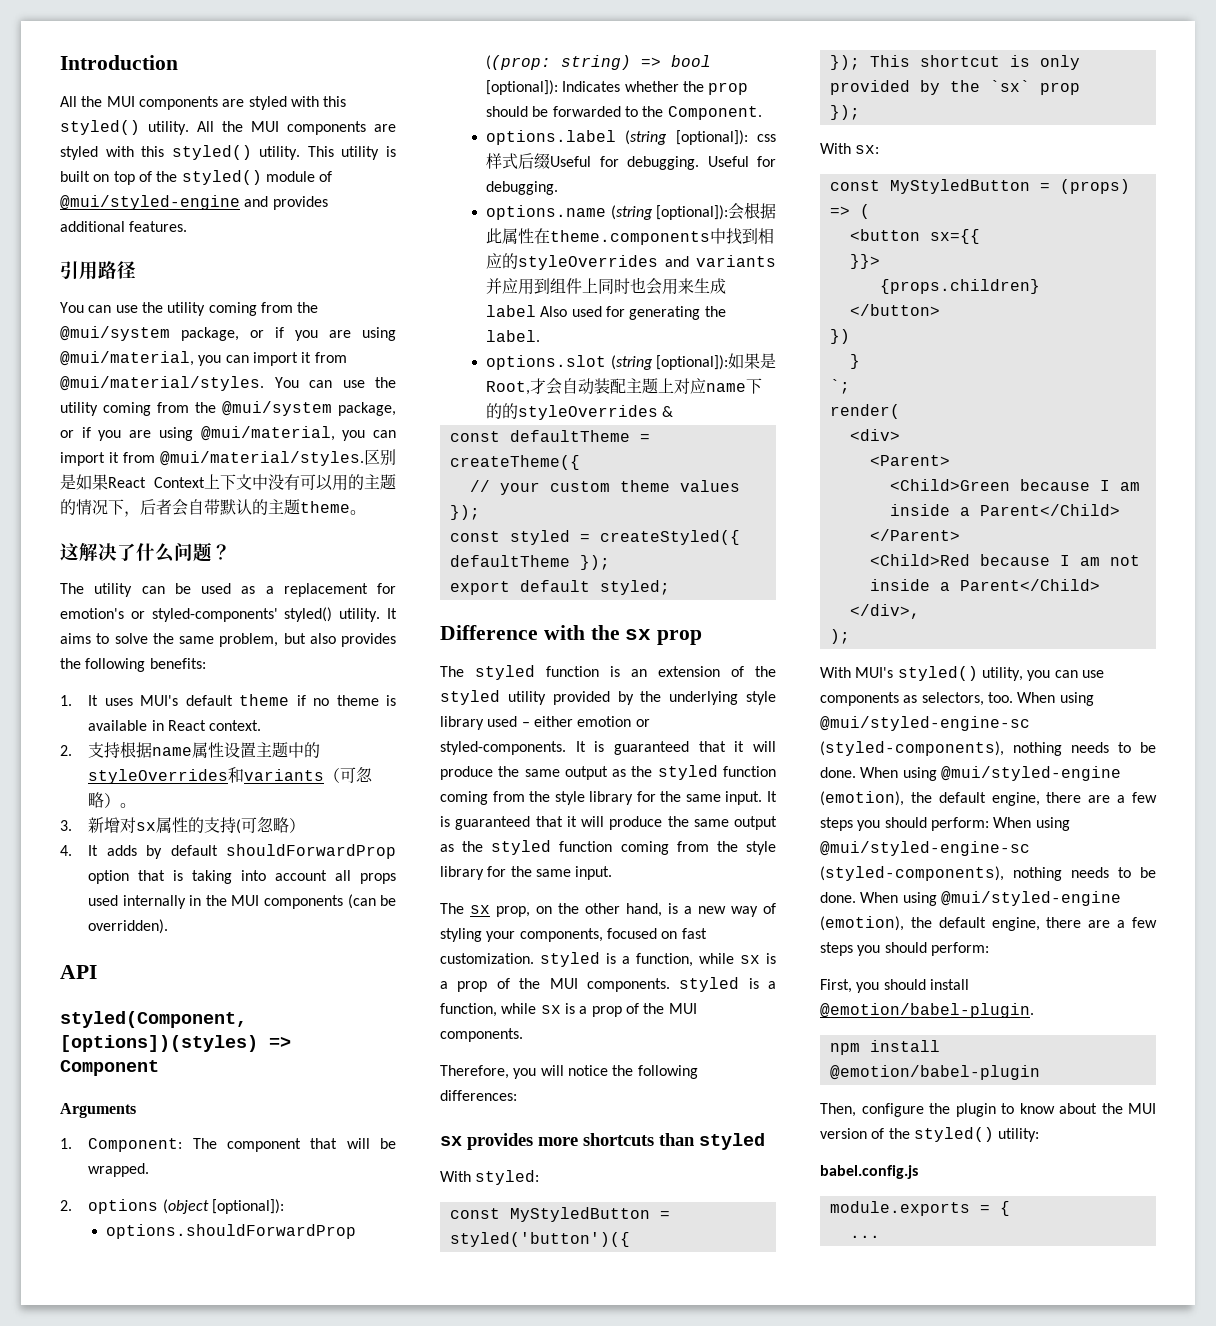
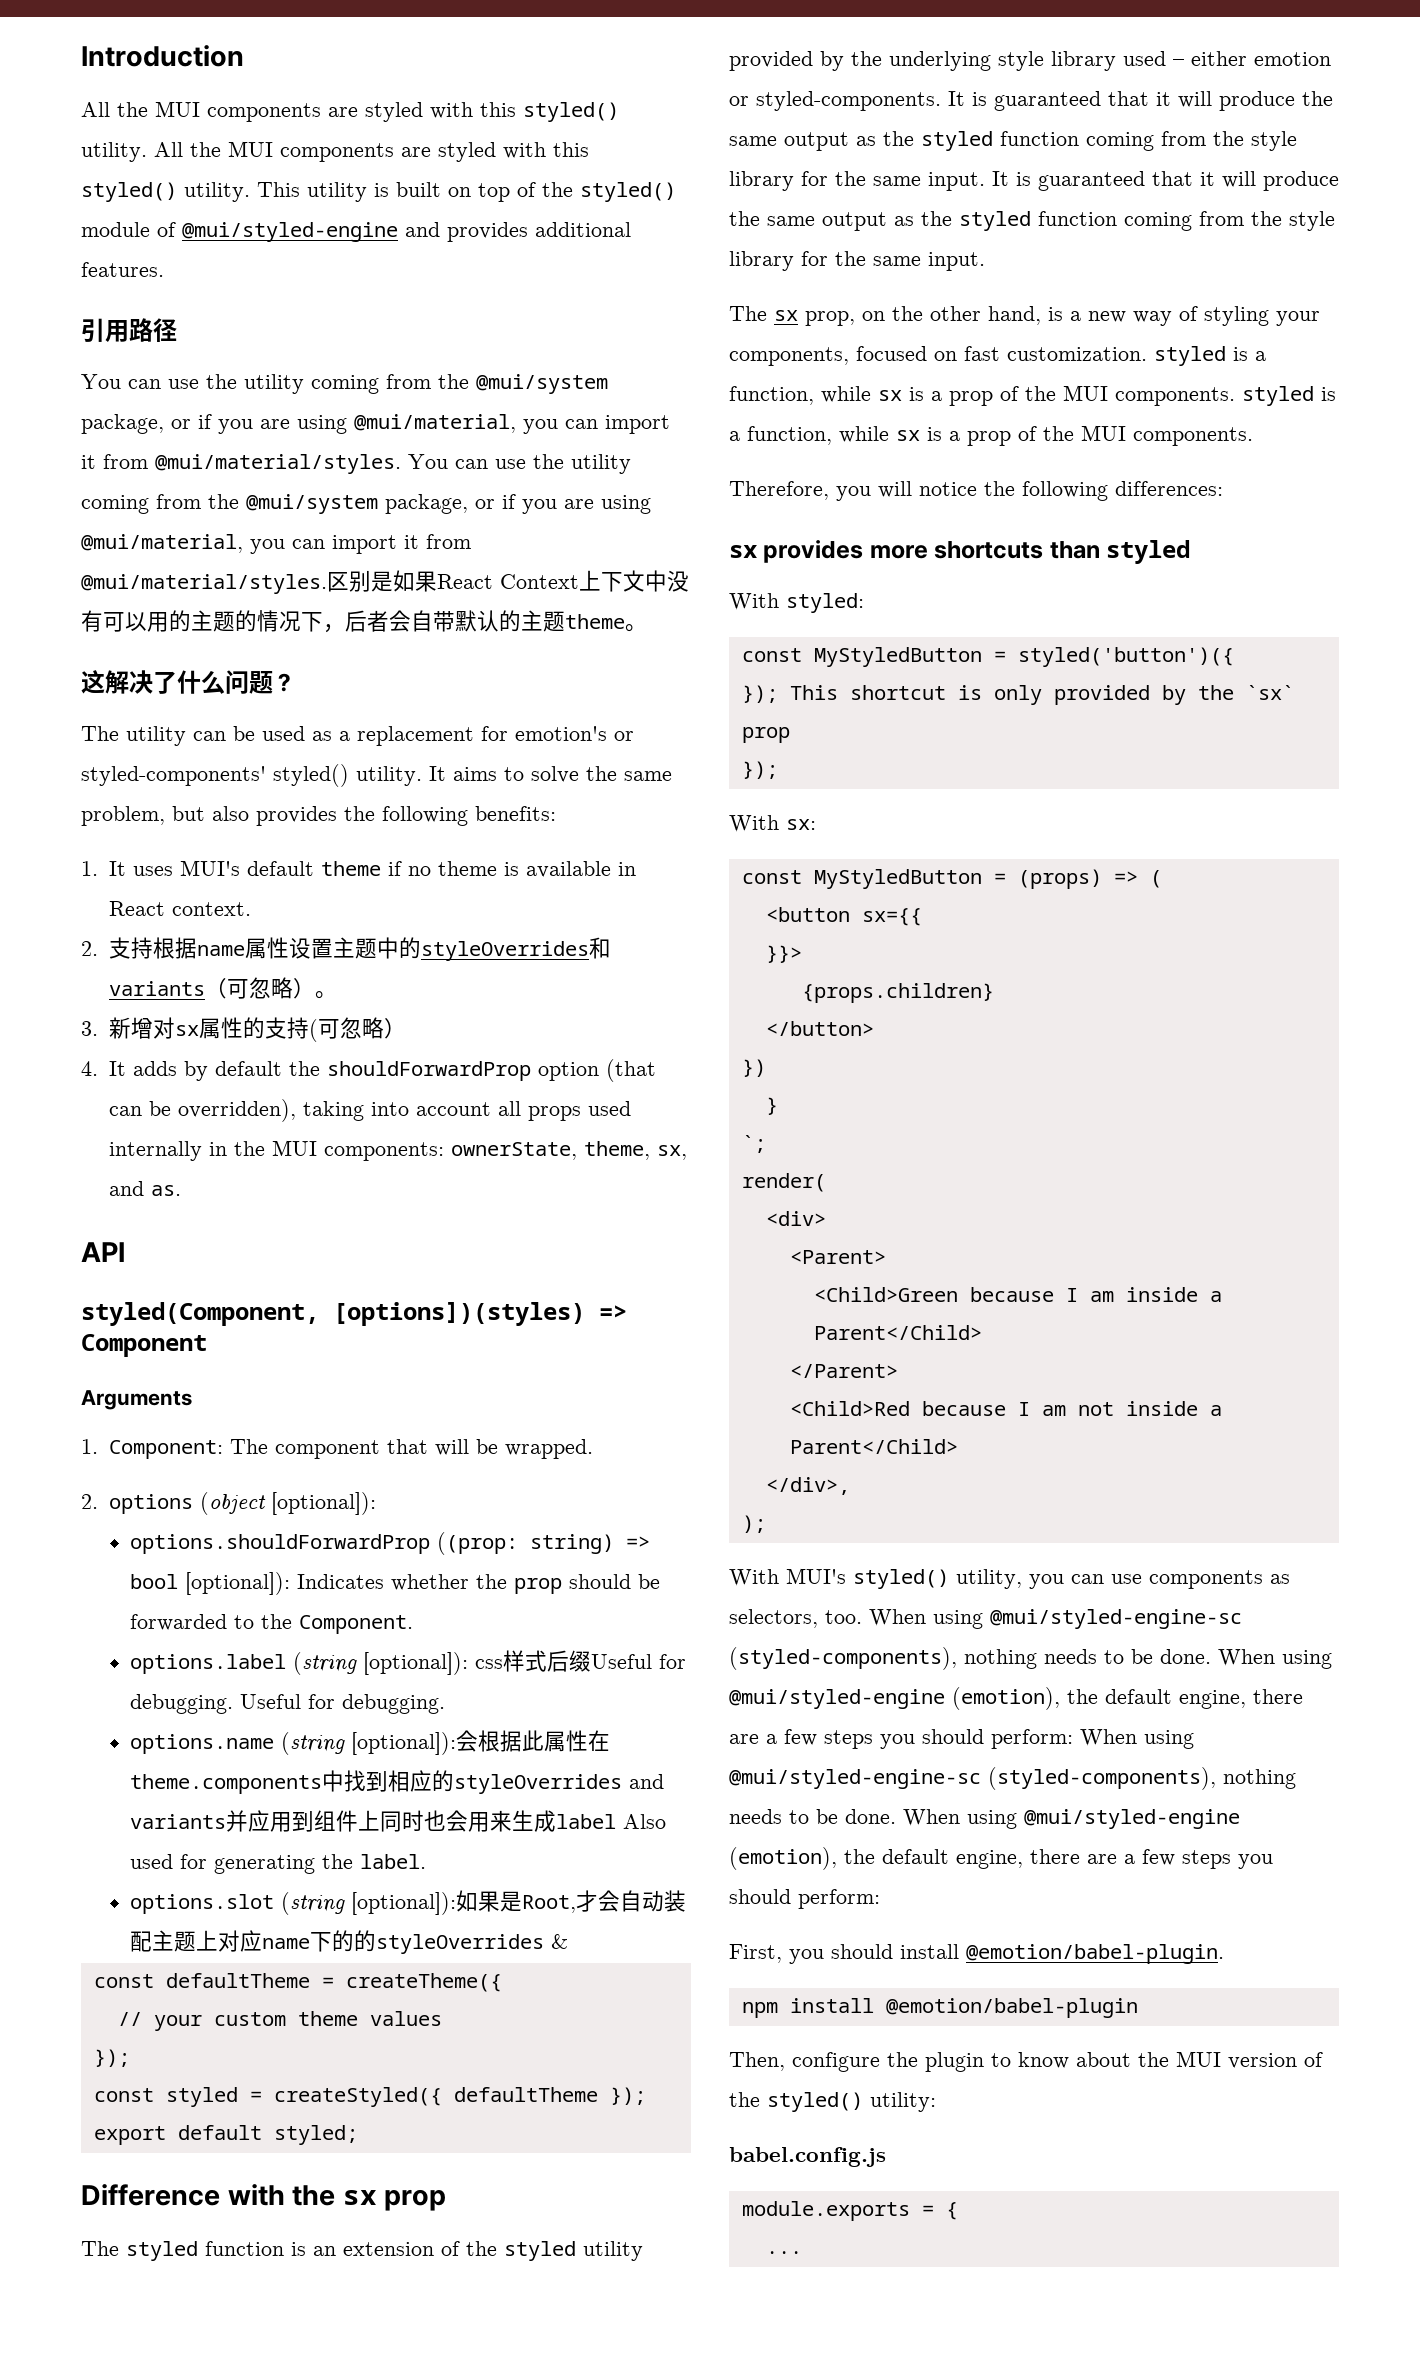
(218, 850) none -> [288,1061,320,1076] the
[138,870,184,881] that is -> [605,1059,656,1082] [108,1099,296,1122] (that can be overridden),
[263,894,396,909] [88,919,169,934] components (can be overridden). -> [323,1141,687,1161] [108,1181,181,1196] components: ownerState, theme, sx, and as.

